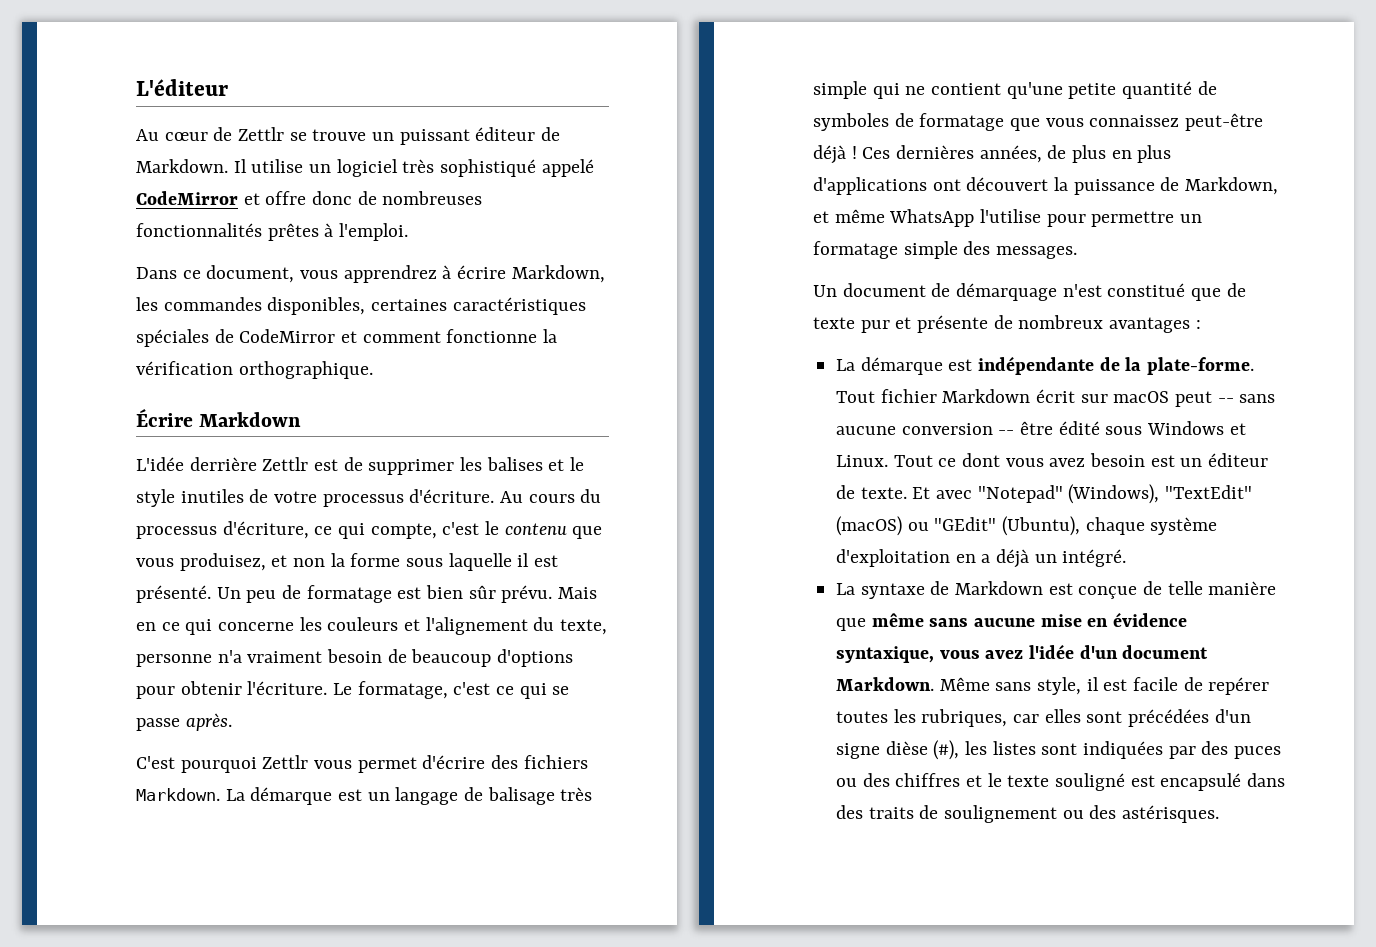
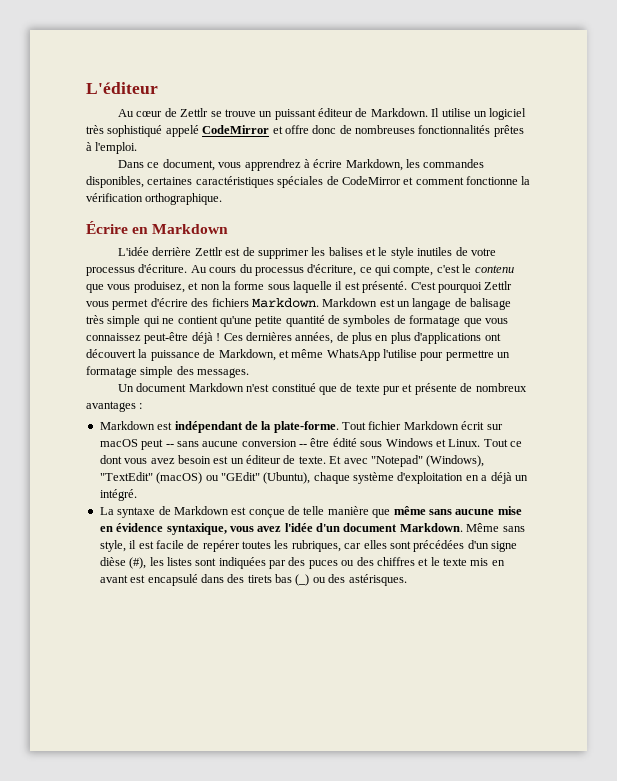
(193, 418) none -> [132,227,149,234] en
[216,585,598,603] [136,617,608,635] [136,649,574,667] [136,681,570,699] [136,713,232,731] Un peu de formatage est bien sûr prévu. Mais en ce qui concerne les couleurs et l'alignement du texte, personne n'a vraiment besoin de beaucoup d'options pour obtenir l'écriture. Le formatage, c'est ce qui se passe après. // -> (408, 287) none
[225,787,333,805] La démarque -> [322,298,378,307] Markdown
[931,283,1058,301] de démarquage -> [188,383,244,392] Markdown
[836,356,1095,375] La démarque est indépendante -> [99,421,243,433] Markdown est indépendant
[1055,773,1126,791] souligné -> [470,558,505,566] [99,575,128,583] mis en avant
[868,805,1058,823] traits de soulignement -> [247,574,310,586] tirets bas (_)

